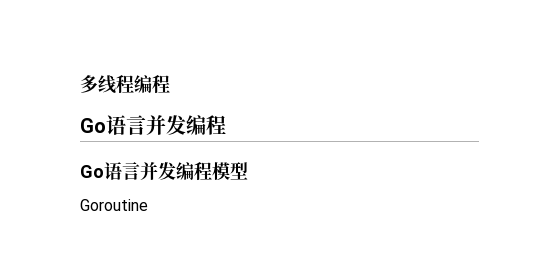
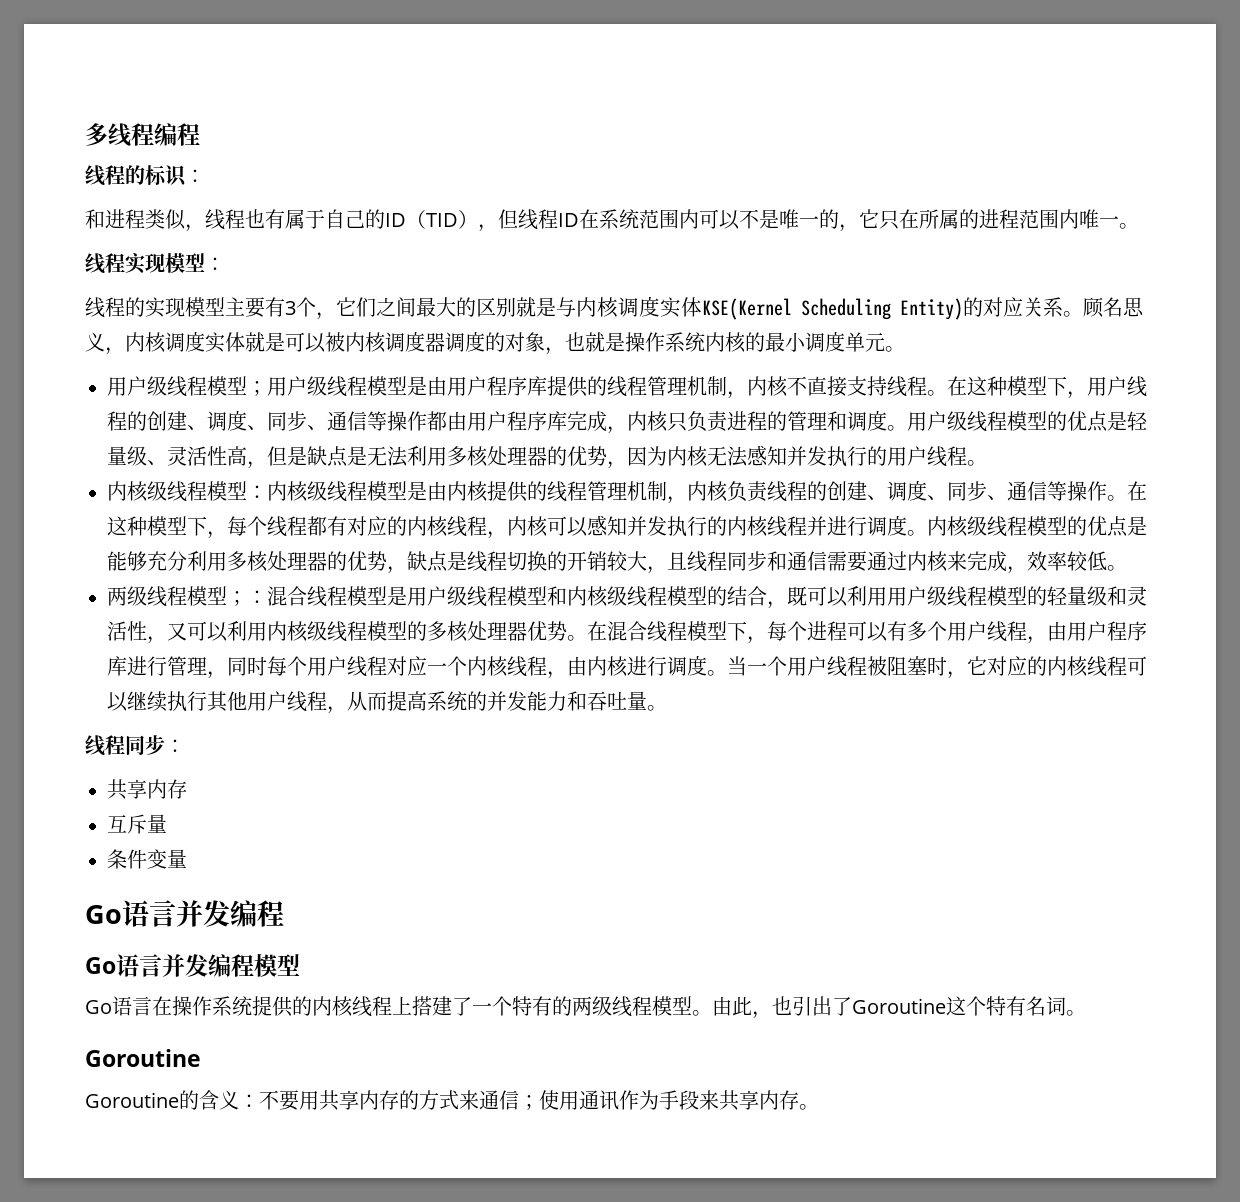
(170, 84) none -> [85,165,205,187] [85,209,1139,232] [85,253,225,274] [85,296,1144,320] [85,331,905,355] [107,376,1147,399] [107,410,1148,434] [107,445,987,469] [107,480,1147,504] [107,515,1147,539] [107,551,1127,574] [107,586,1147,609] [107,621,1147,644] [107,655,1147,679] [107,691,667,714] [85,735,185,756] [107,779,187,800] [107,814,167,834] [107,849,187,869] // 线程的标识： // 和进程类似，线程也有属于自己的ID（TID），但线程ID在系统范围内可以不是唯一的，它只在所属的进程范围内唯一。 // 线程实现模型： // 线程的实现模型主要有3个，它们之间最大的区别就是与内核调度实体KSE(Kernel Scheduling Entity)的对应关系。顾名思义，内核调度实体就是可以被内核调度器调度的对象，也就是操作系统内核的最小调度单元。 // 用户级线程模型；用户级线程模型是由用户程序库提供的线程管理机制，内核不直接支持线程。在这种模型下，用户线程的创建、调度、同步、通信等操作都由用户程序库完成，内核只负责进程的管理和调度。用户级线程模型的优点是轻量级、灵活性高，但是缺点是无法利用多核处理器的优势，因为内核无法感知并发执行的用户线程。 // 内核级线程模型：内核级线程模型是由内核提供的线程管理机制，内核负责线程的创建、调度、同步、通信等操作。在这种模型下，每个线程都有对应的内核线程，内核可以感知并发执行的内核线程并进行调度。内核级线程模型的优点是能够充分利用多核处理器的优势，缺点是线程切换的开销较大，且线程同步和通信需要通过内核来完成，效率较低。 // 两级线程模型；：混合线程模型是用户级线程模型和内核级线程模型的结合，既可以利用用户级线程模型的轻量级和灵活性，又可以利用内核级线程模型的多核处理器优势。在混合线程模型下，每个进程可以有多个用户线程，由用户程序库进行管理，同时每个用户线程对应一个内核线程，由内核进行调度。当一个用户线程被阻塞时，它对应的内核线程可以继续执行其他用户线程，从而提高系统的并发能力和吞吐量。 // 线程同步： // 共享内存 // 互斥量 // 条件变量
[80,199,148,211] Goroutine -> [85,996,1086,1019] [85,1049,201,1067] [85,1090,819,1111] Go语言在操作系统提供的内核线程上搭建了一个特有的两级线程模型。由此，也引出了Goroutine这个特有名词。 // Goroutine // Goroutine的含义：不要用共享内存的方式来通信；使用通讯作为手段来共享内存。

